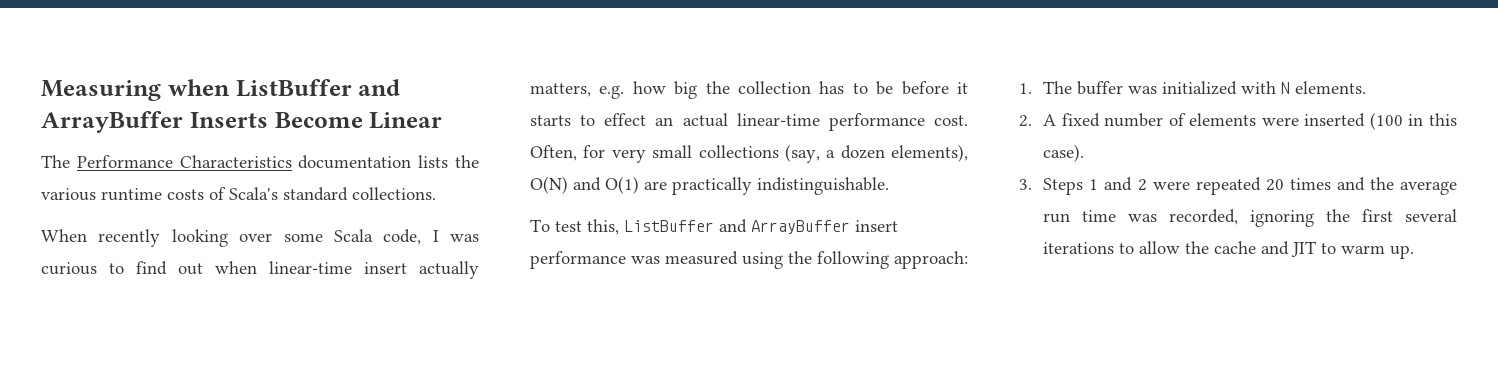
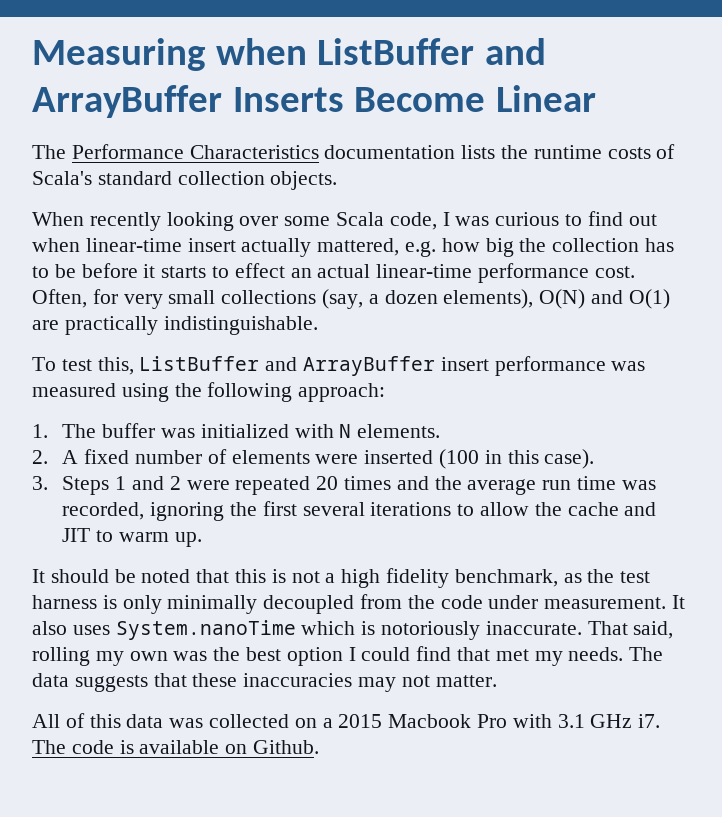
[41,188,96,201] various -> (529, 152) none
[352,187,436,200] collections. -> [177,171,338,190] collection objects.
[530,83,591,97] matters, -> [317,238,400,256] mattered,
(1415, 252) none -> [32,568,651,588] [32,594,686,614] [32,620,674,640] [32,646,664,666] [32,673,497,692] [32,713,661,728] [32,740,320,754] // It should be noted that this is not a high fidelity benchmark, as the test harness is only minimally decoupled from the code under measurement. It also uses System.nanoTime which is notoriously inaccurate. That said, rolling my own was the best option I could find that met my needs. The data suggests that these inaccuracies may not matter. // All of this data was collected on a 2015 Macbook Pro with 3.1 GHz i7. The code is available on Github.

